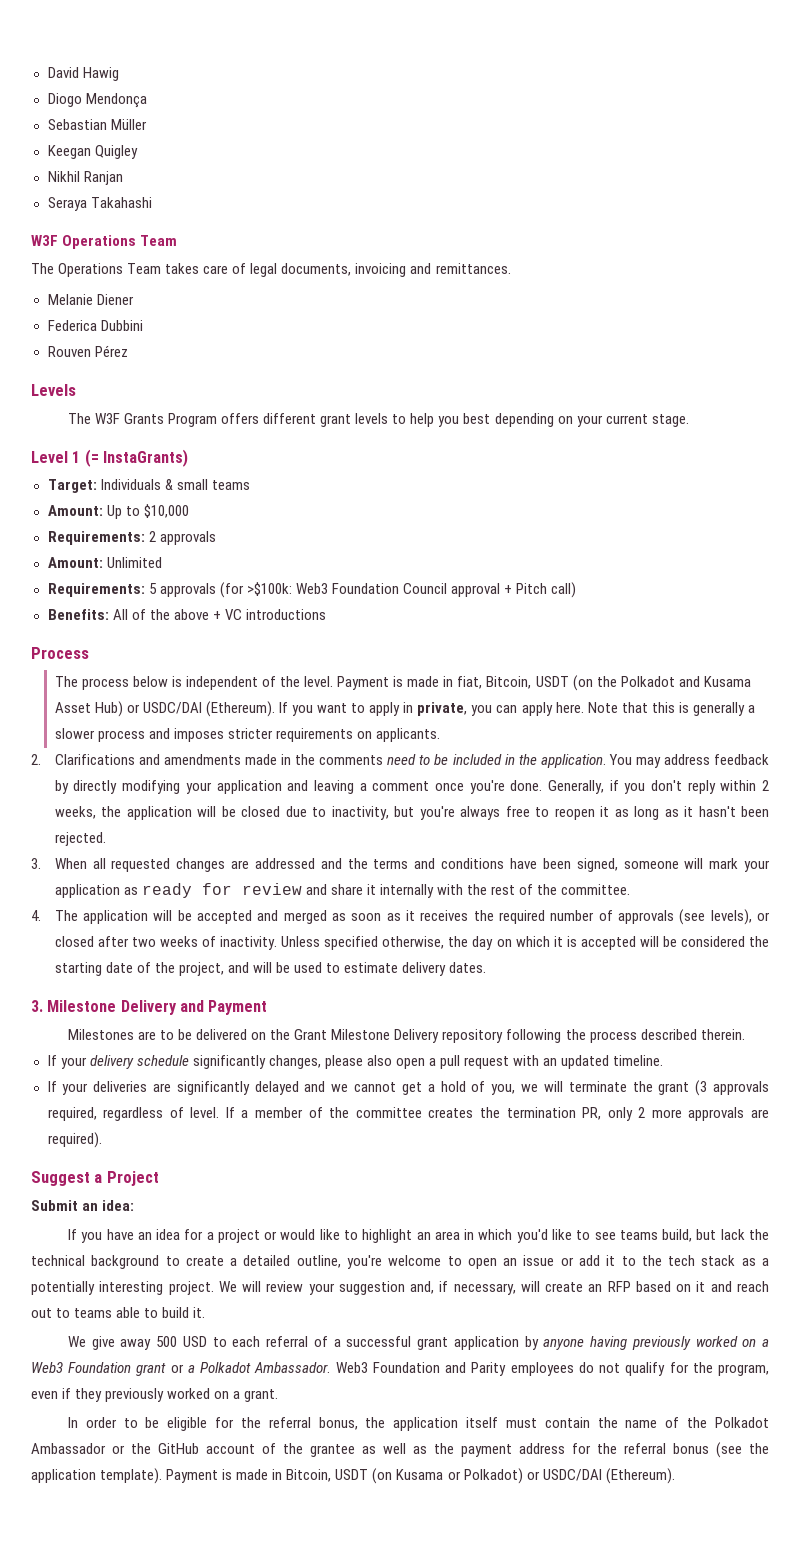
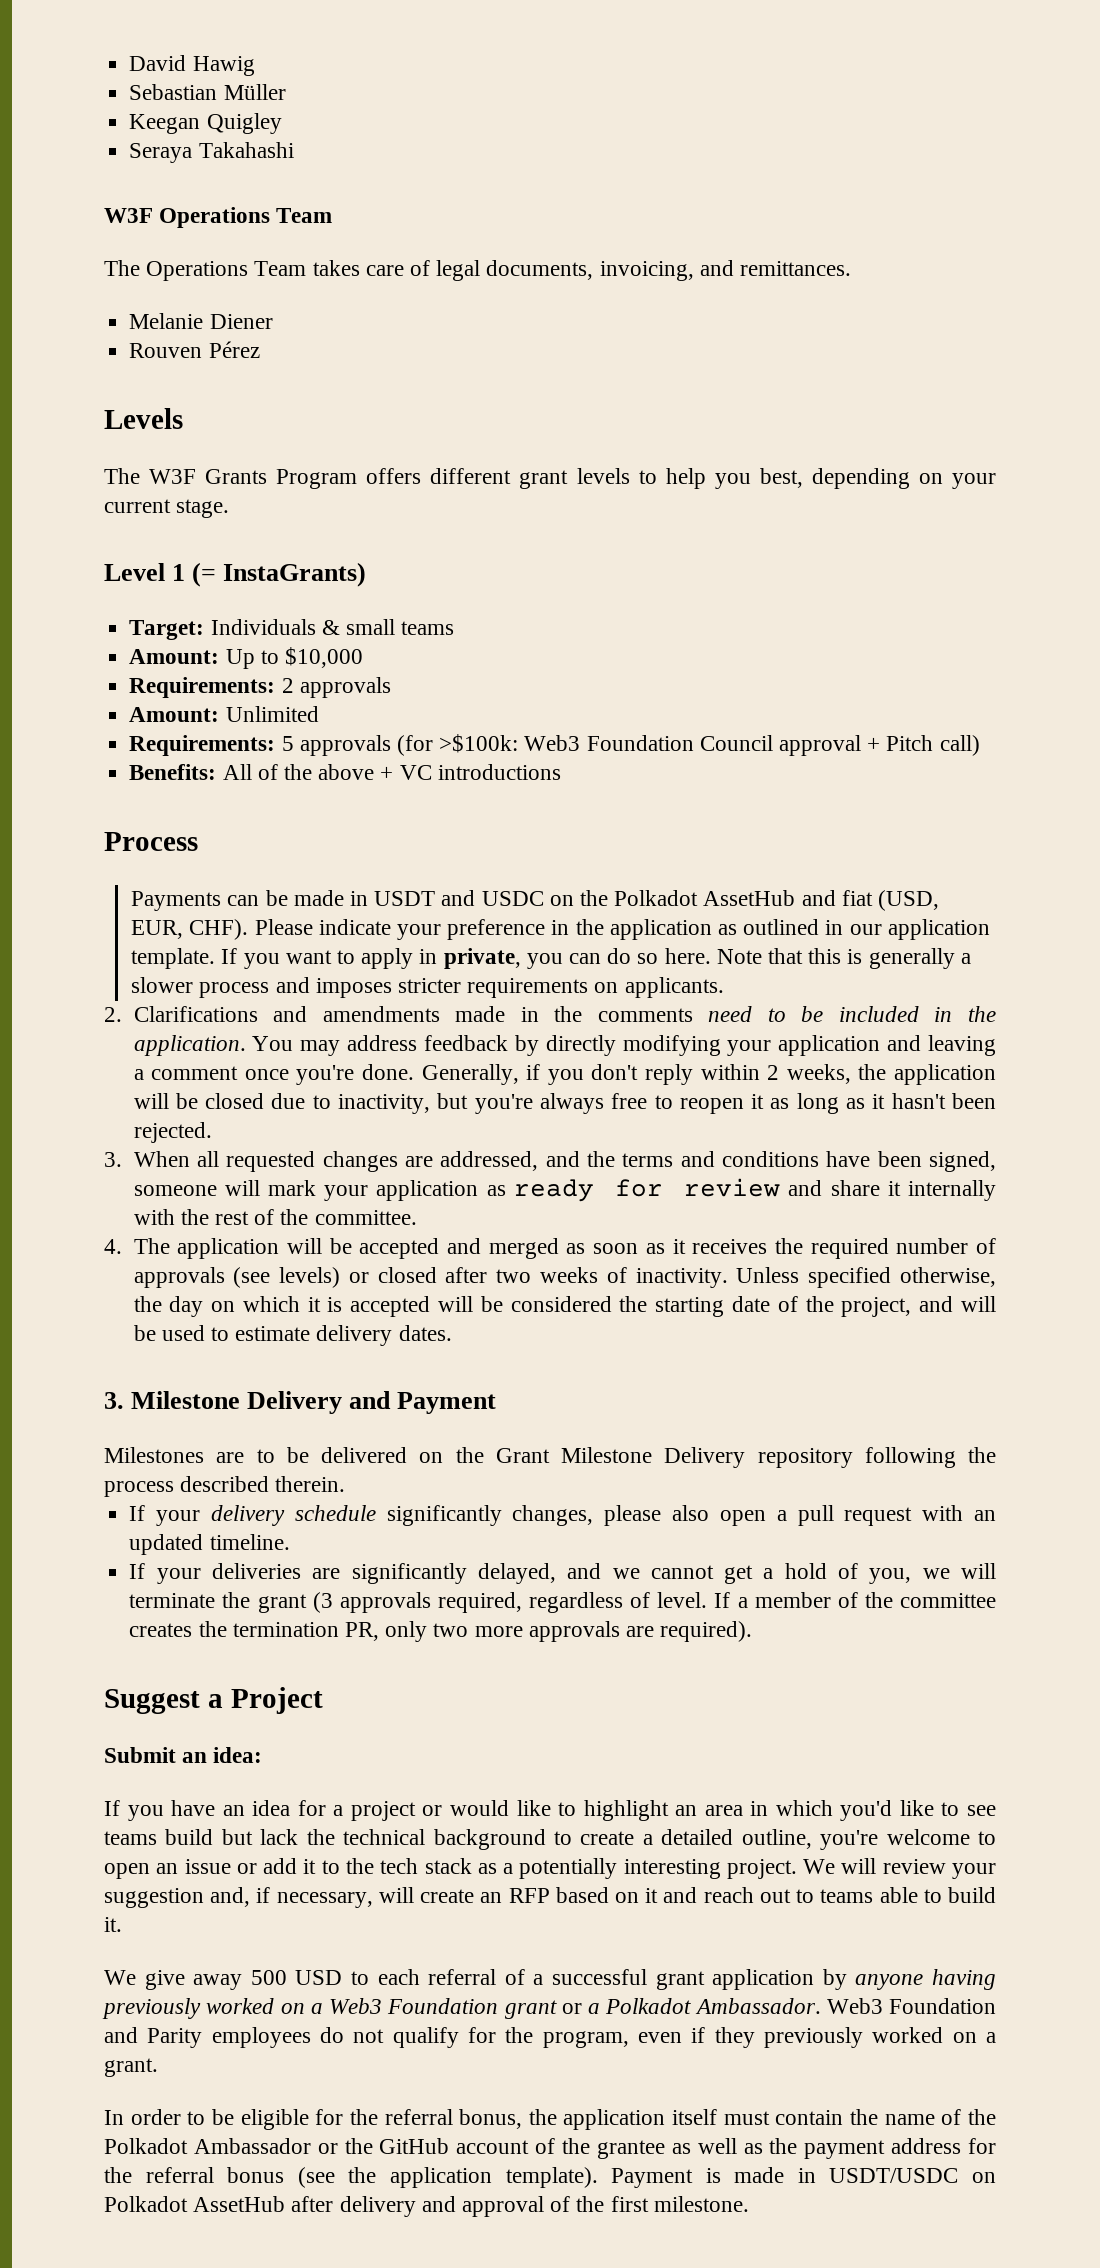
[47,93,147,108] // Diogo Mendonça -> (255, 66) none
[47,171,123,185] // Nikhil Ranjan -> (282, 123) none
[355,263,407,277] invoicing -> [599,261,694,281] invoicing,
[47,320,143,331] // Federica Dubbini -> (273, 321) none
[463,413,491,424] best -> [759,468,803,488] best,
[54,675,751,691] [54,701,276,717] The process below is independent of the level. Payment is made in fiat, Bitcoin, USDT (on the Polkadot and Kusama Asset Hub) or USDC/DAI (Ethereum). -> [131,890,940,911] [131,919,990,940] [131,948,216,969] Payments can be made in USDT and USDC on the Polkadot AssetHub and fiat (USD, EUR, CHF). Please indicate your preference in the application as outlined in our application template.
[521,702,553,716] apply -> [607,948,659,964] do so
[254,858,315,869] addressed -> [440,1151,539,1171] addressed,
[710,909,752,925] levels), -> [279,1267,341,1288] levels)
[254,1081,299,1095] delayed -> [477,1563,556,1584] delayed,
[638,1107,646,1118] 2 -> [433,1623,469,1637] two
[662,1229,693,1242] build, -> [165,1829,214,1845] build
[286,1468,675,1484] Bitcoin, USDT (on Kusama or Polkadot) or USDC/DAI (Ethereum). -> [829,2168,997,2183] [104,2196,749,2217] USDT/USDC on Polkadot AssetHub after delivery and approval of the first milestone.

